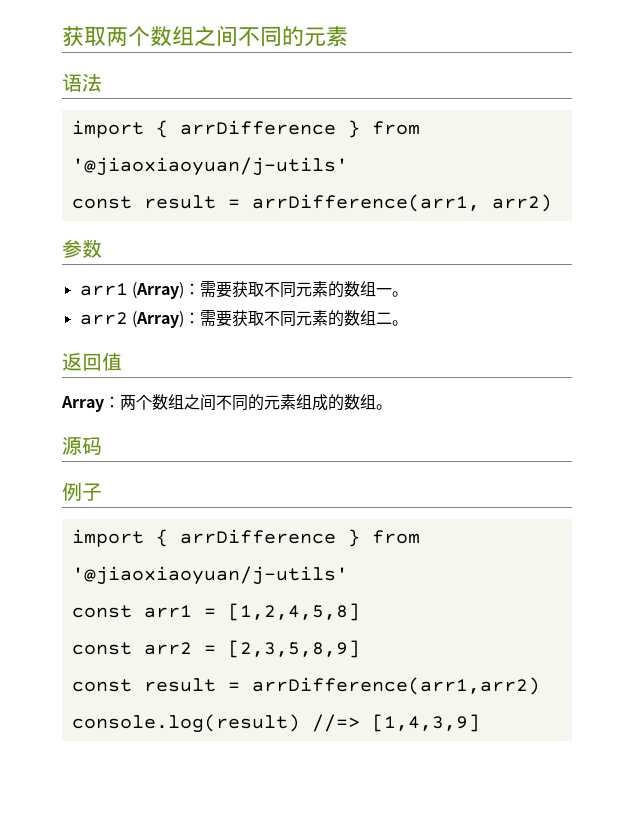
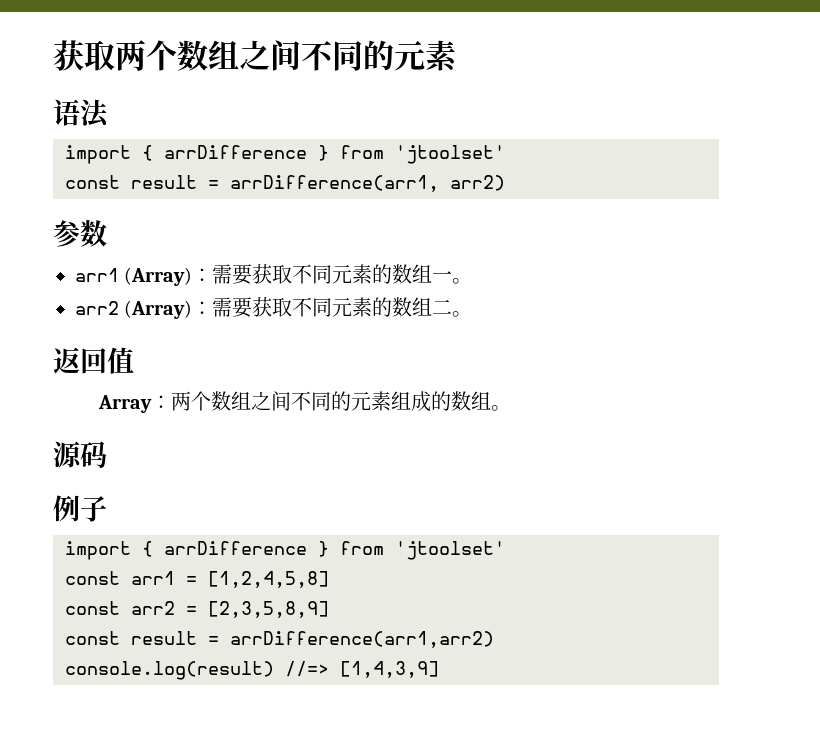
[71,157,348,176] '@jiaoxiaoyuan/j-utils' -> [395,145,505,164] 'jtoolset'
[71,566,348,585] '@jiaoxiaoyuan/j-utils' -> [395,541,505,560] 'jtoolset'

